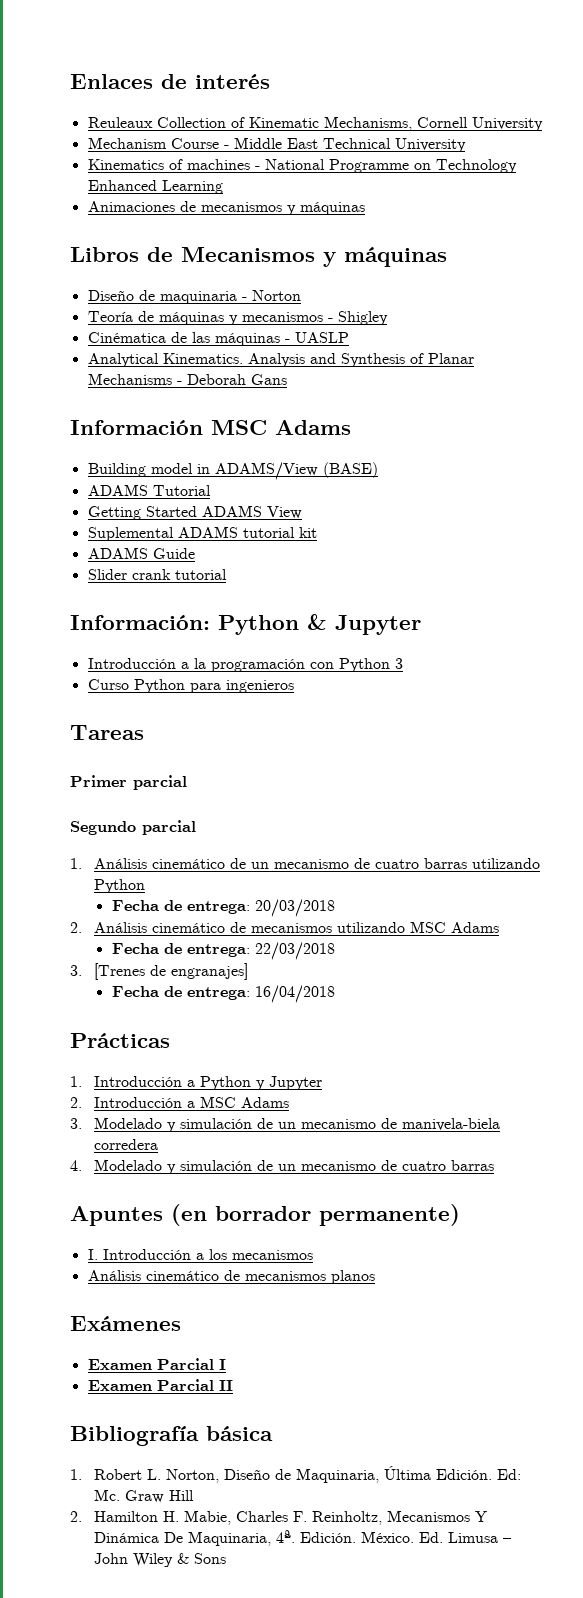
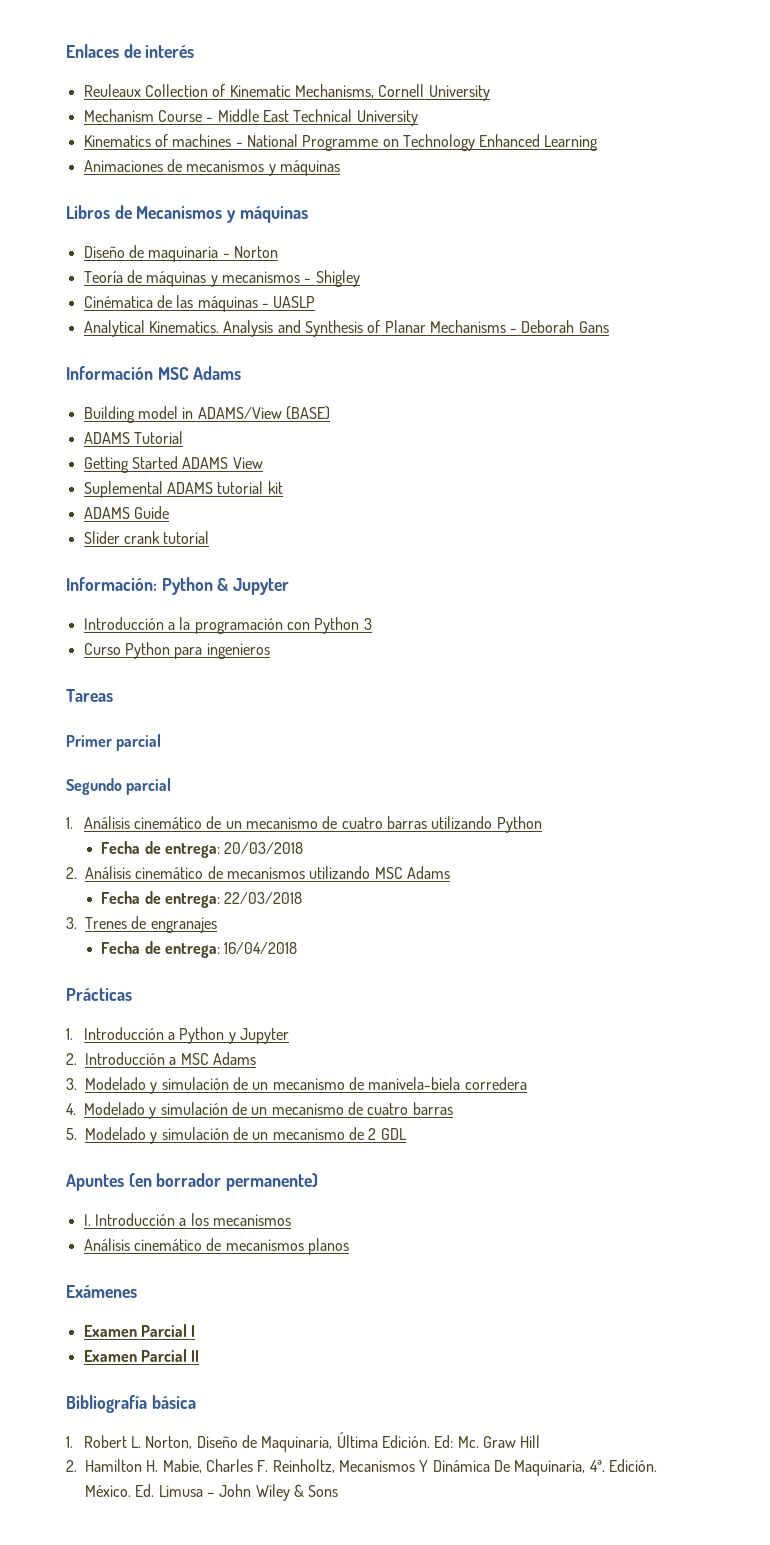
[94,963,249,980] [Trenes de engranajes] -> [85,916,217,933] Trenes de engranajes
(495, 1165) none -> [66,1127,407,1144] // 5. Modelado y simulación de un mecanismo de 2 GDL

